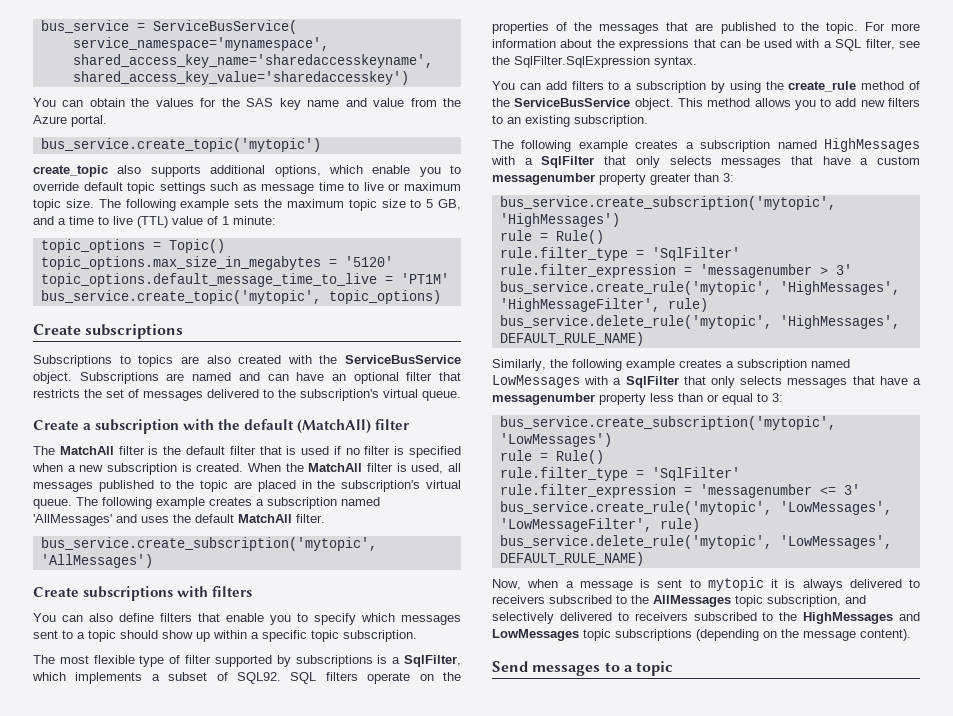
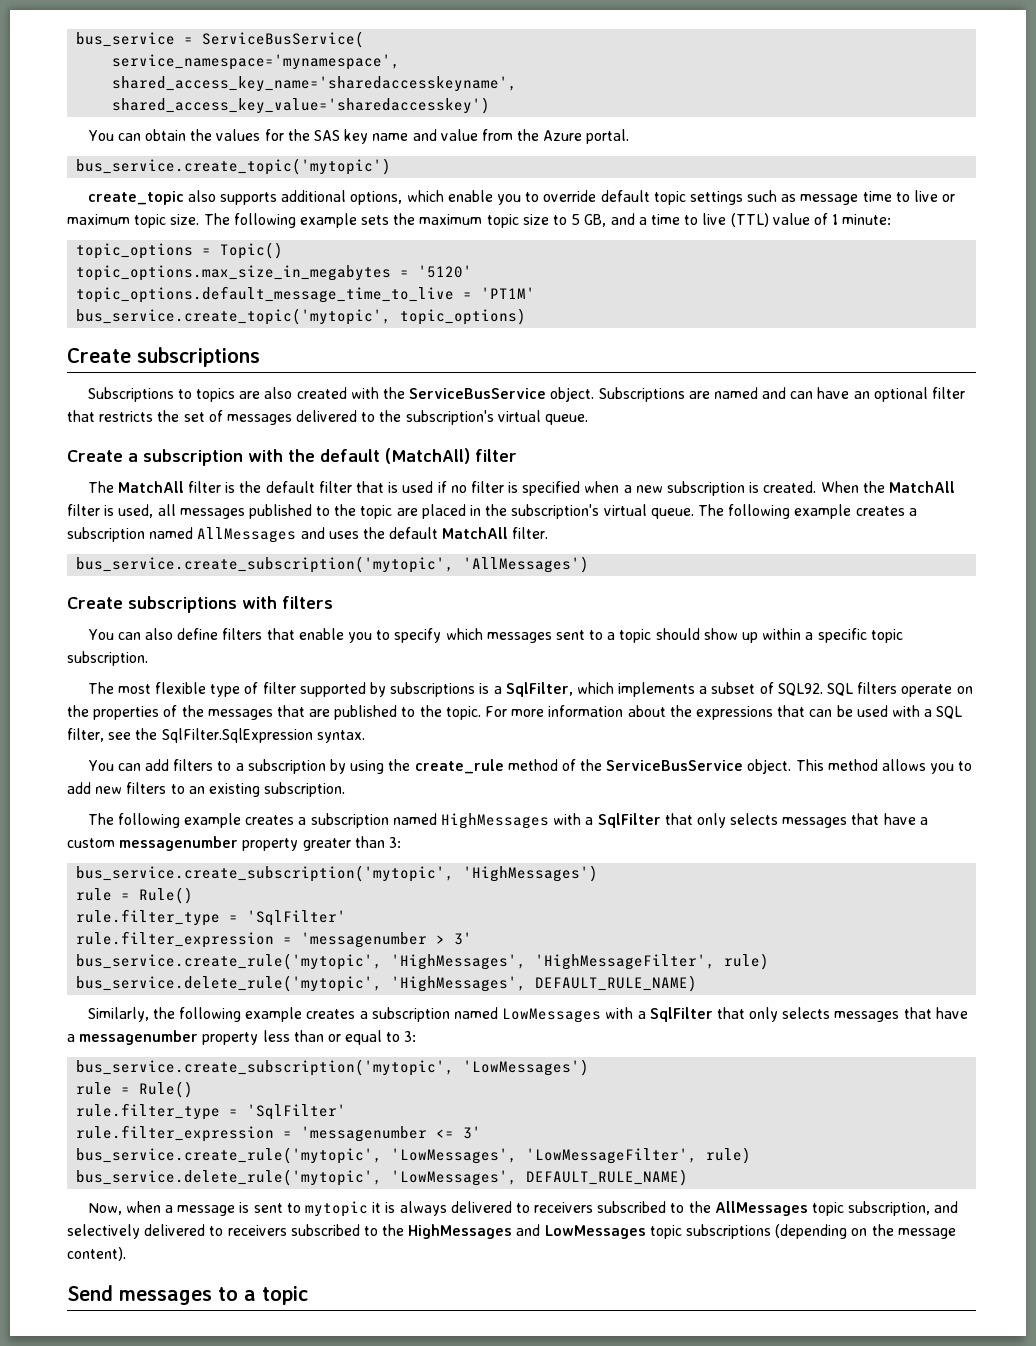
[33,514,112,526] 'AllMessages' -> [197,527,297,543] AllMessages

